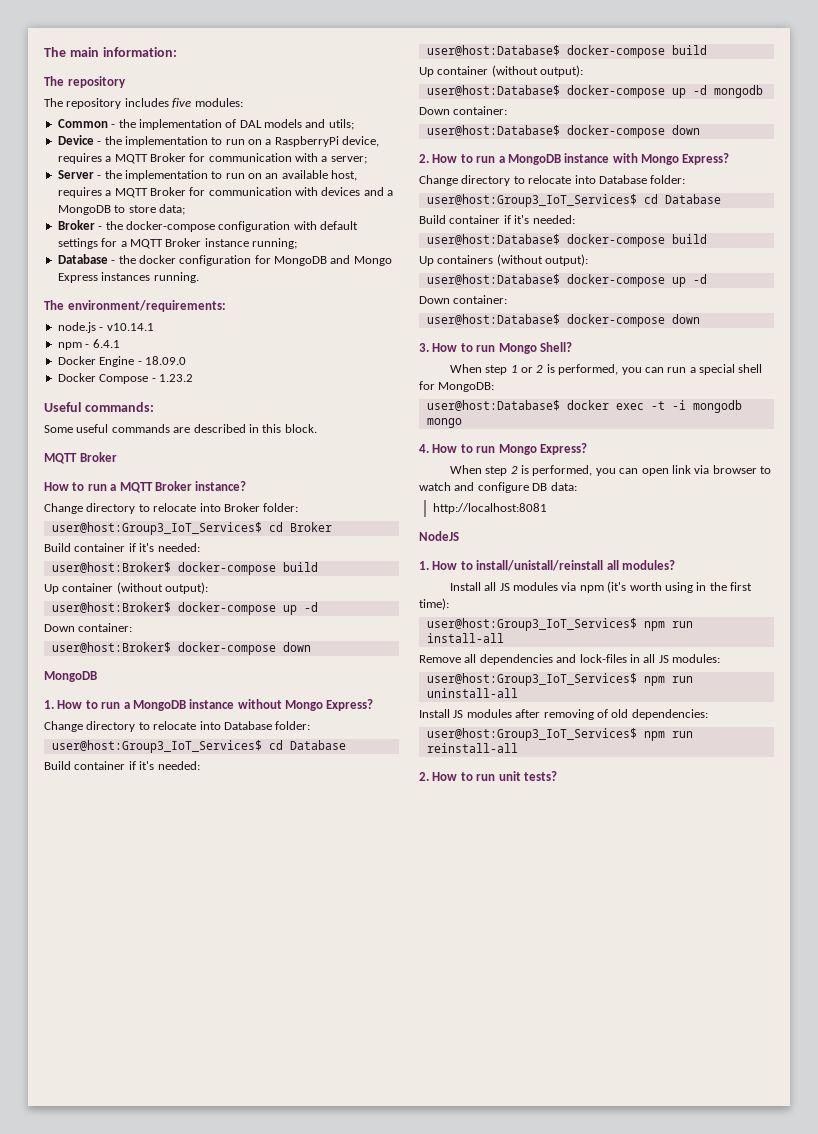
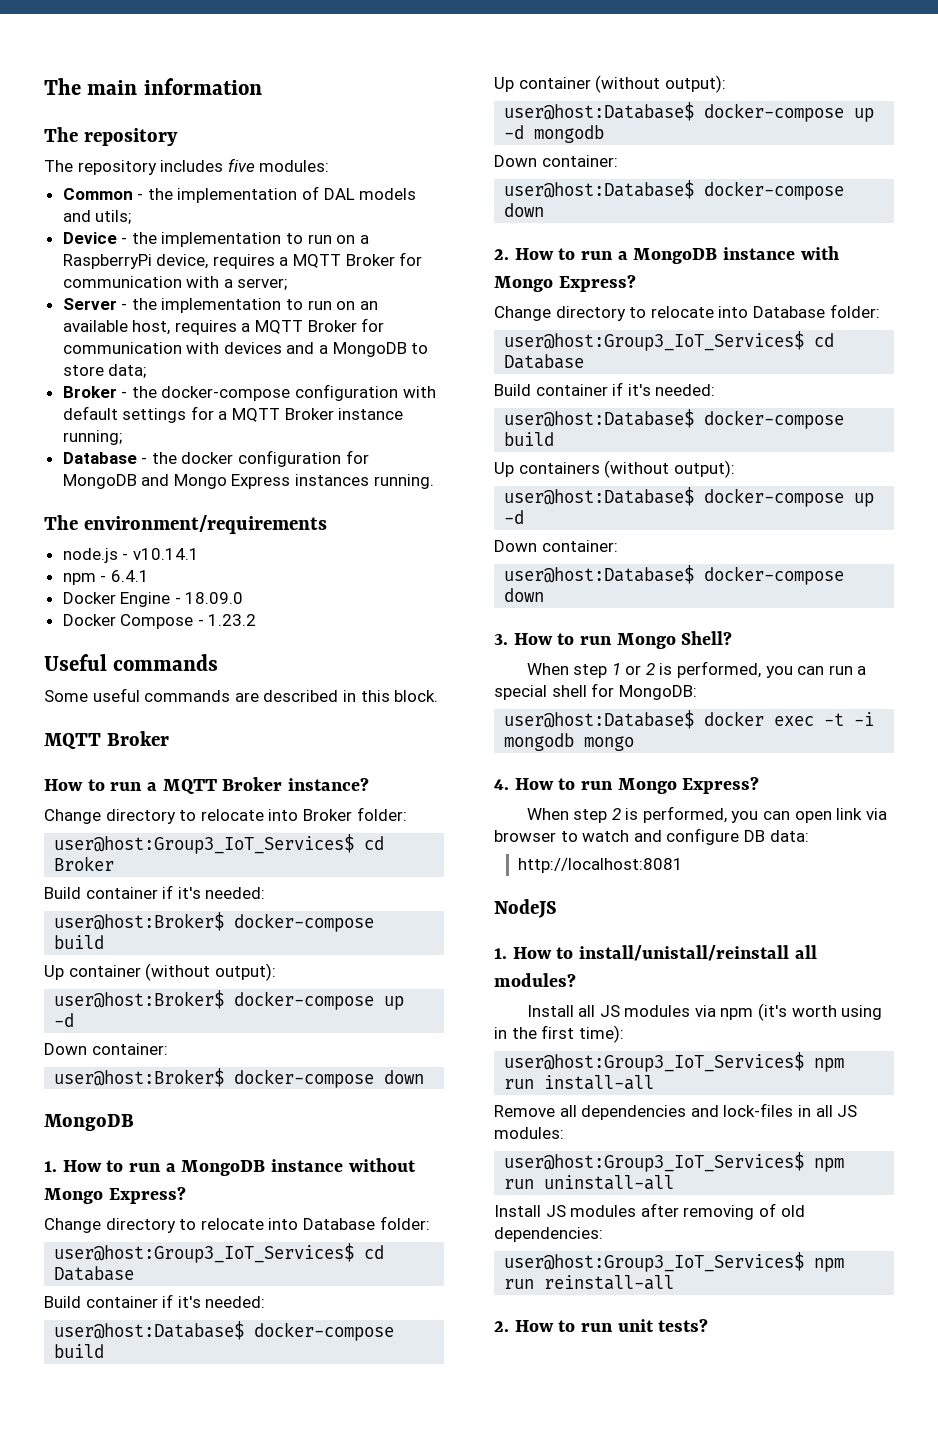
[102,47,177,57] information: -> [143,78,262,95] information
[67,300,226,312] environment/requirements: -> [83,515,327,534] environment/requirements
[84,402,154,412] commands: -> [113,654,219,671] commands

